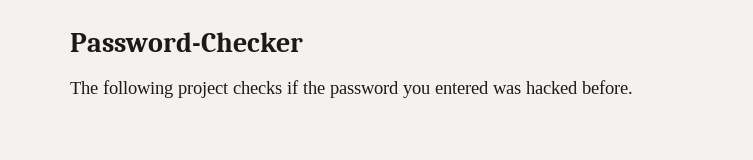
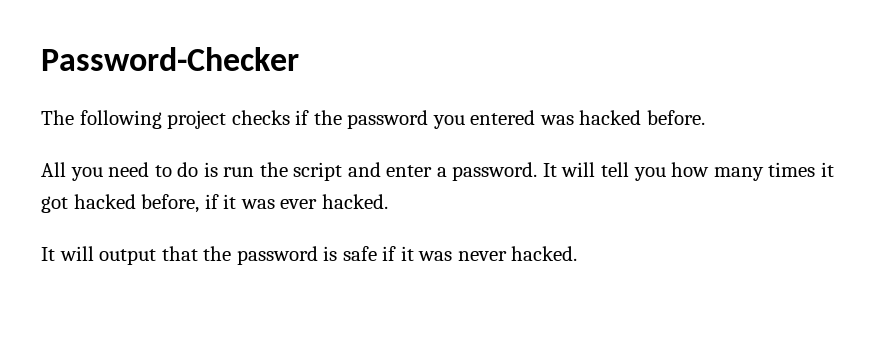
(633, 87) none -> [41,162,834,181] [41,194,388,213] [41,246,578,265] // All you need to do is run the script and enter a password. It will tell you how many times it got hacked before, if it was ever hacked. // It will output that the password is safe if it was never hacked.

